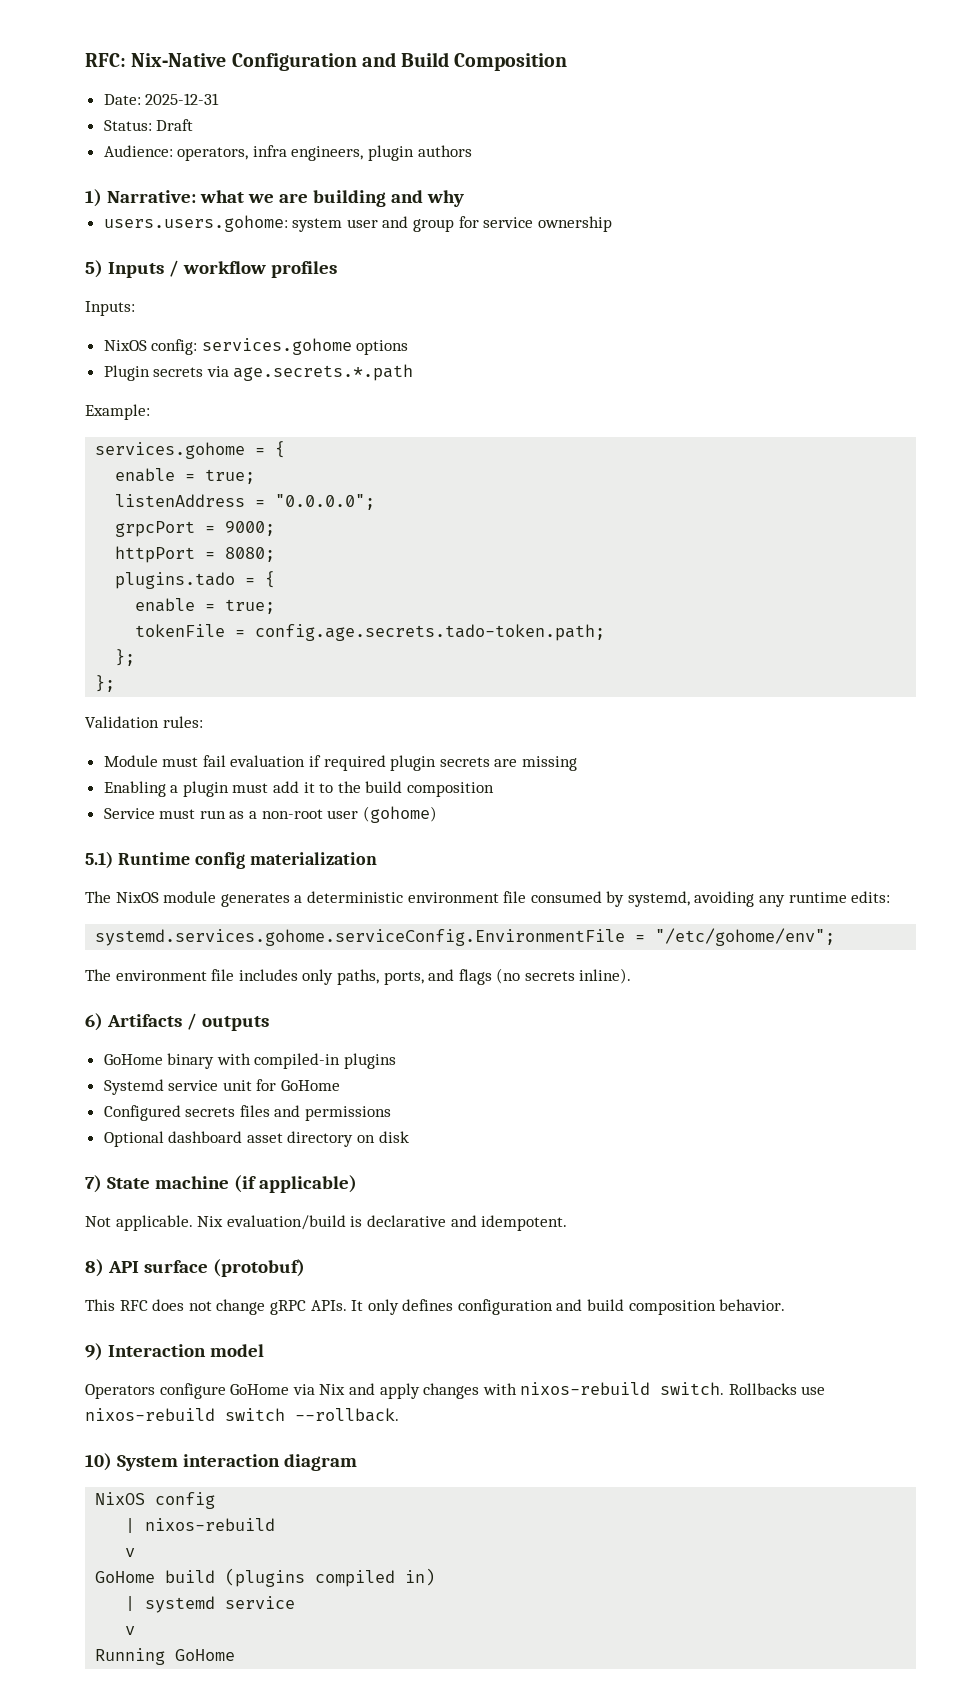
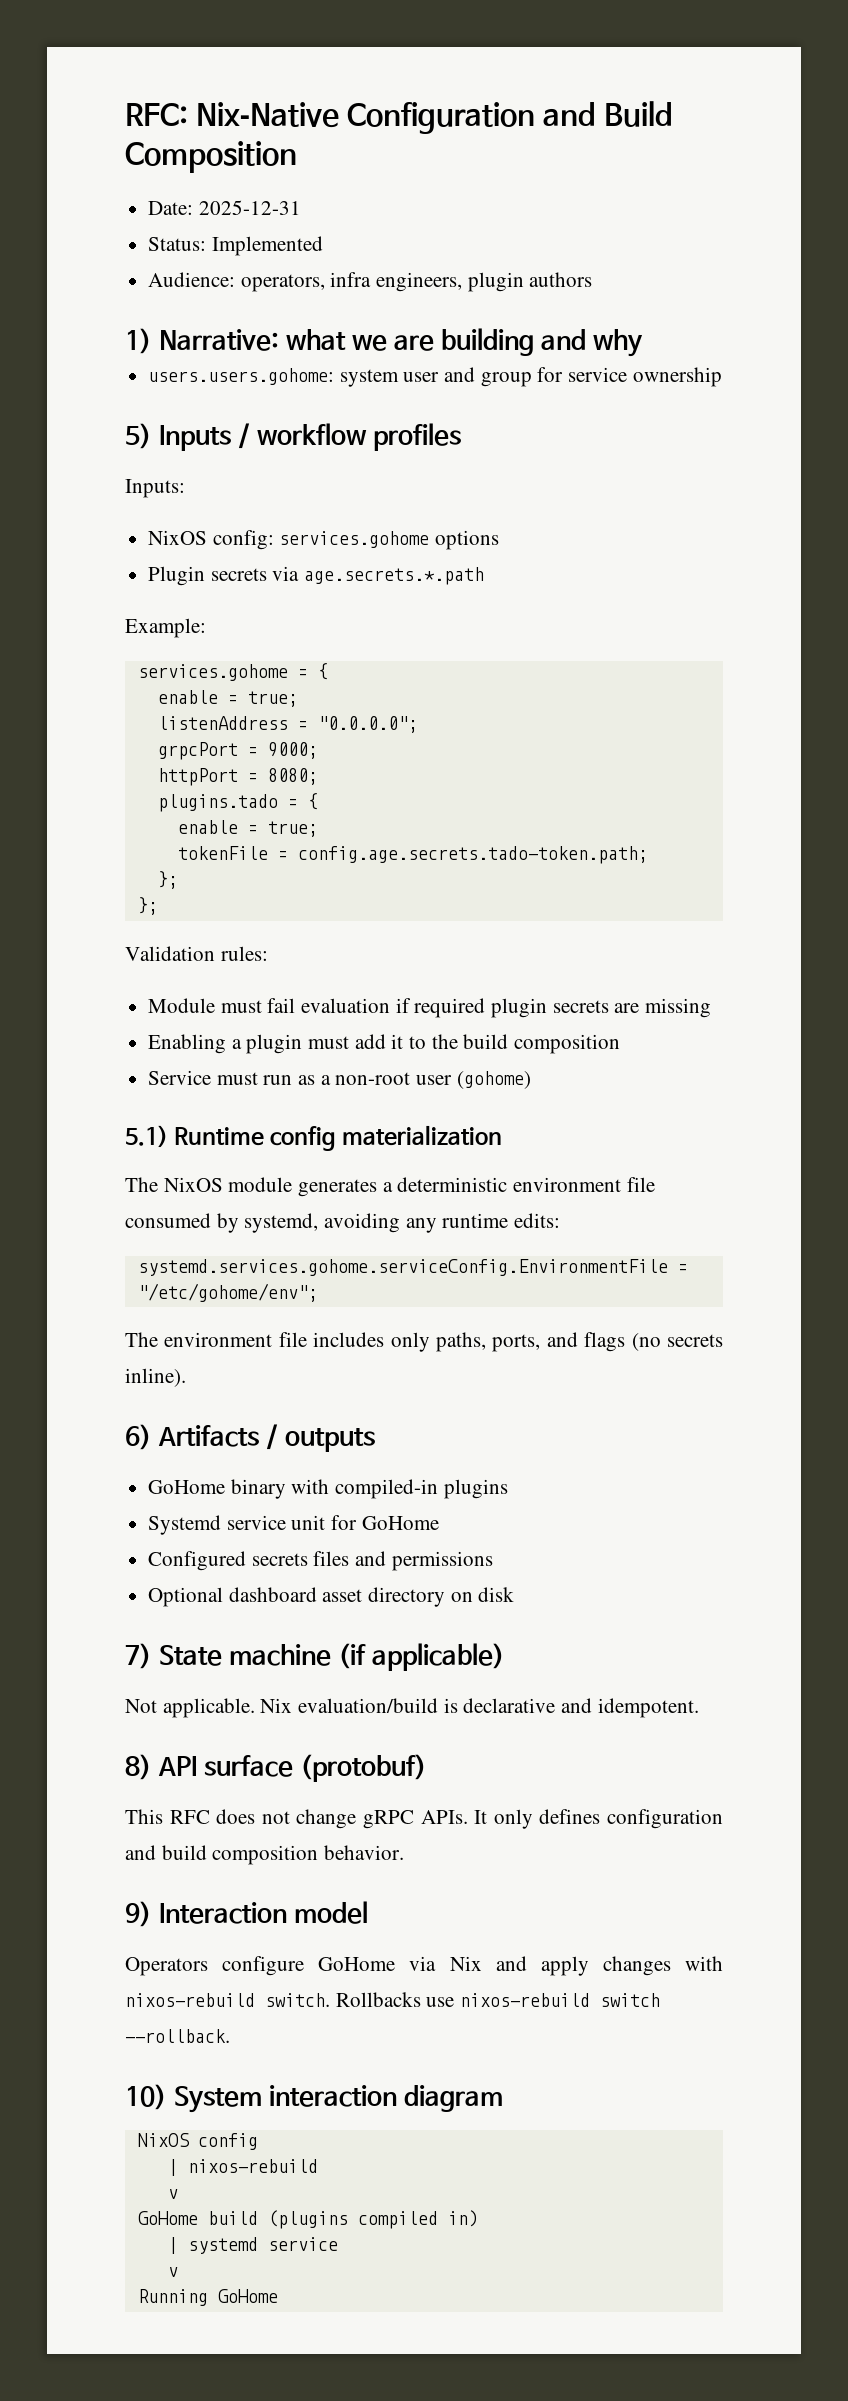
[156,119,194,131] Draft -> [211,236,323,256] Implemented

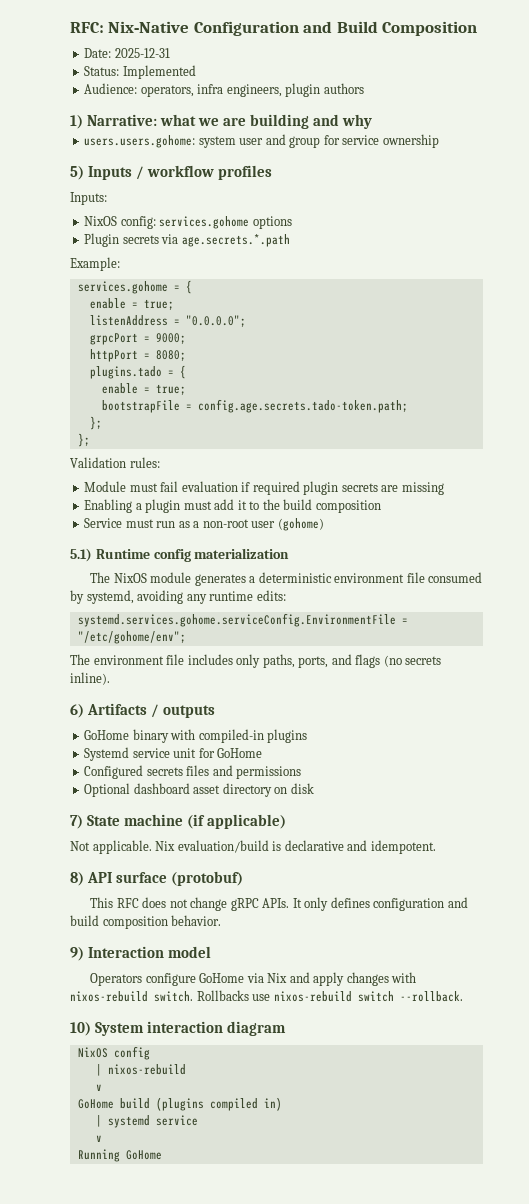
[177,846,268,860] tokenFile -> [101,400,180,413] bootstrapFile

